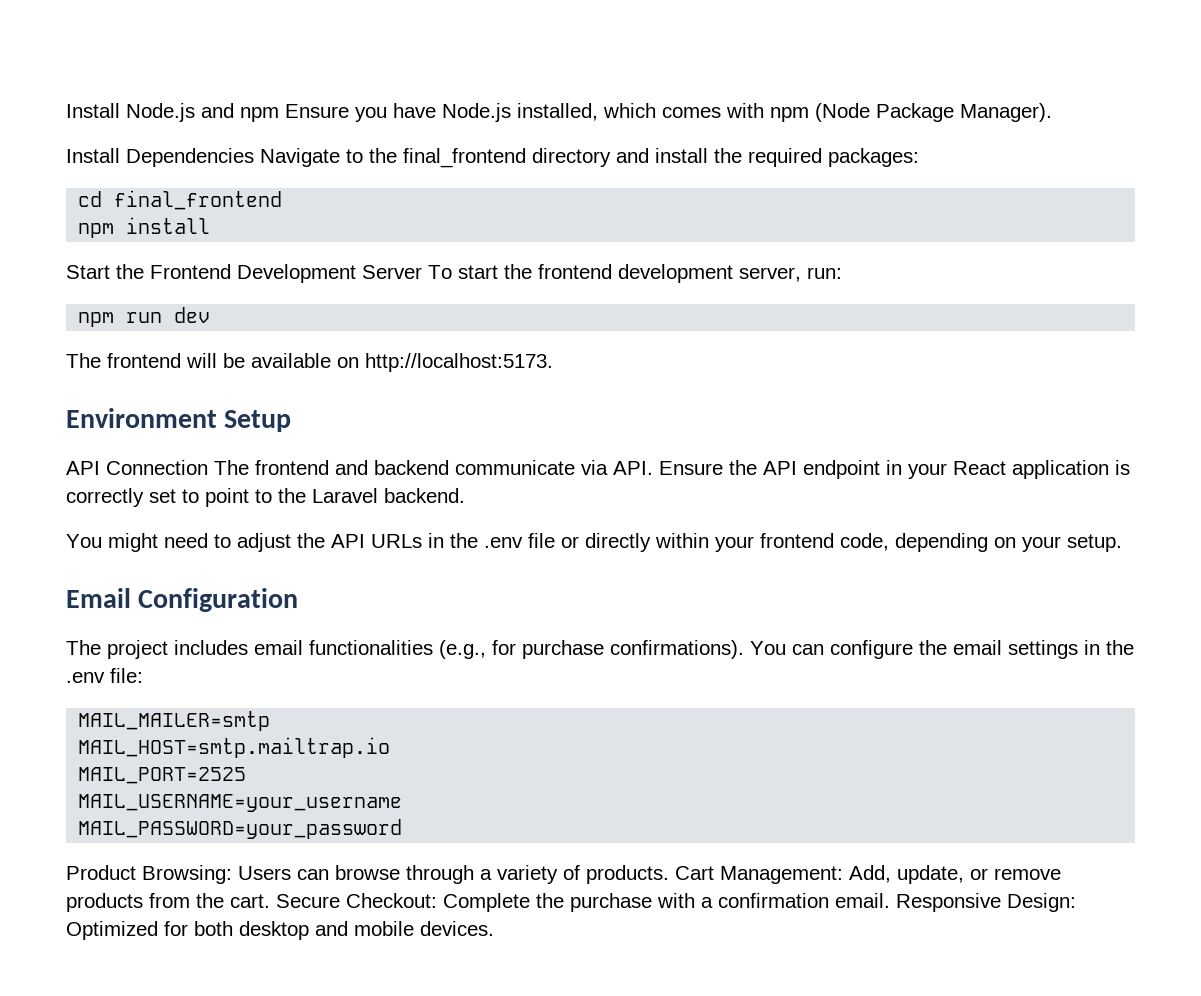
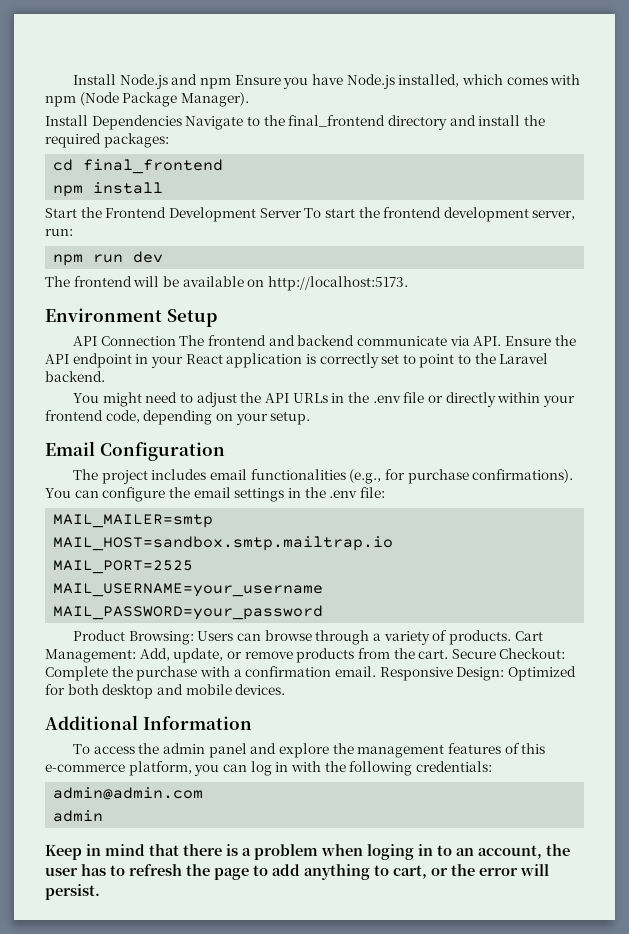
[78,737,391,758] MAIL_HOST=smtp.mailtrap.io -> [53,536,394,551] MAIL_HOST=sandbox.smtp.mailtrap.io
(494, 928) none -> [45,715,252,730] [73,743,546,758] [45,761,492,776] [53,787,204,800] [53,810,104,822] [45,844,570,860] [45,864,549,880] [45,884,100,900] // Additional Information // To access the admin panel and explore the management features of this e-commerce platform, you can log in with the following credentials: // admin@admin.com // admin // Keep in mind that there is a problem when loging in to an account, the user has to refresh the page to add anything to cart, or the error will persist.

